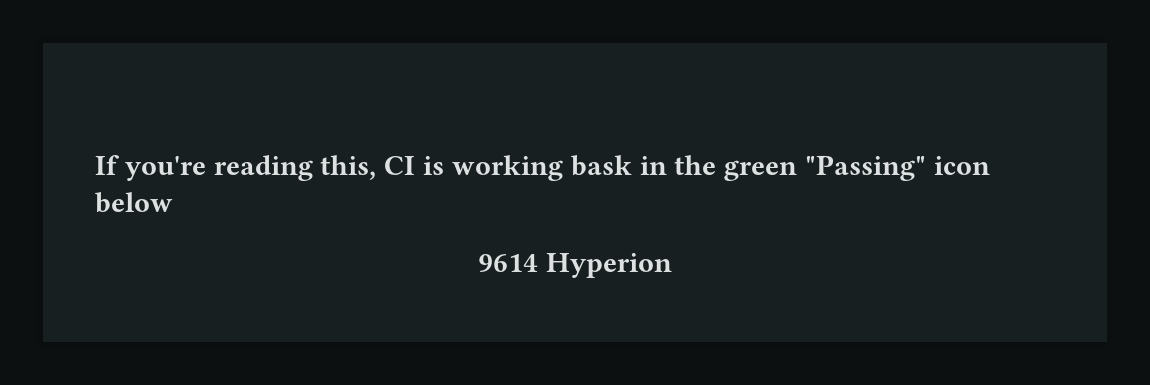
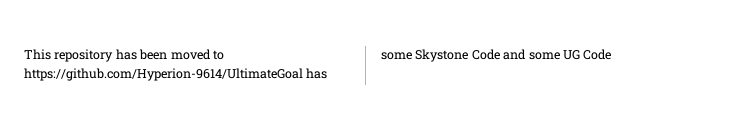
[95,155,990,181] [95,192,173,213] [478,253,672,278] If you're reading this, CI is working bask in the green "Passing" icon below // 9614 Hyperion -> [24,49,224,62] [24,68,328,81] [381,49,612,62] This repository has been moved to https://github.com/Hyperion-9614/UltimateGoal has some Skystone Code and some UG Code

